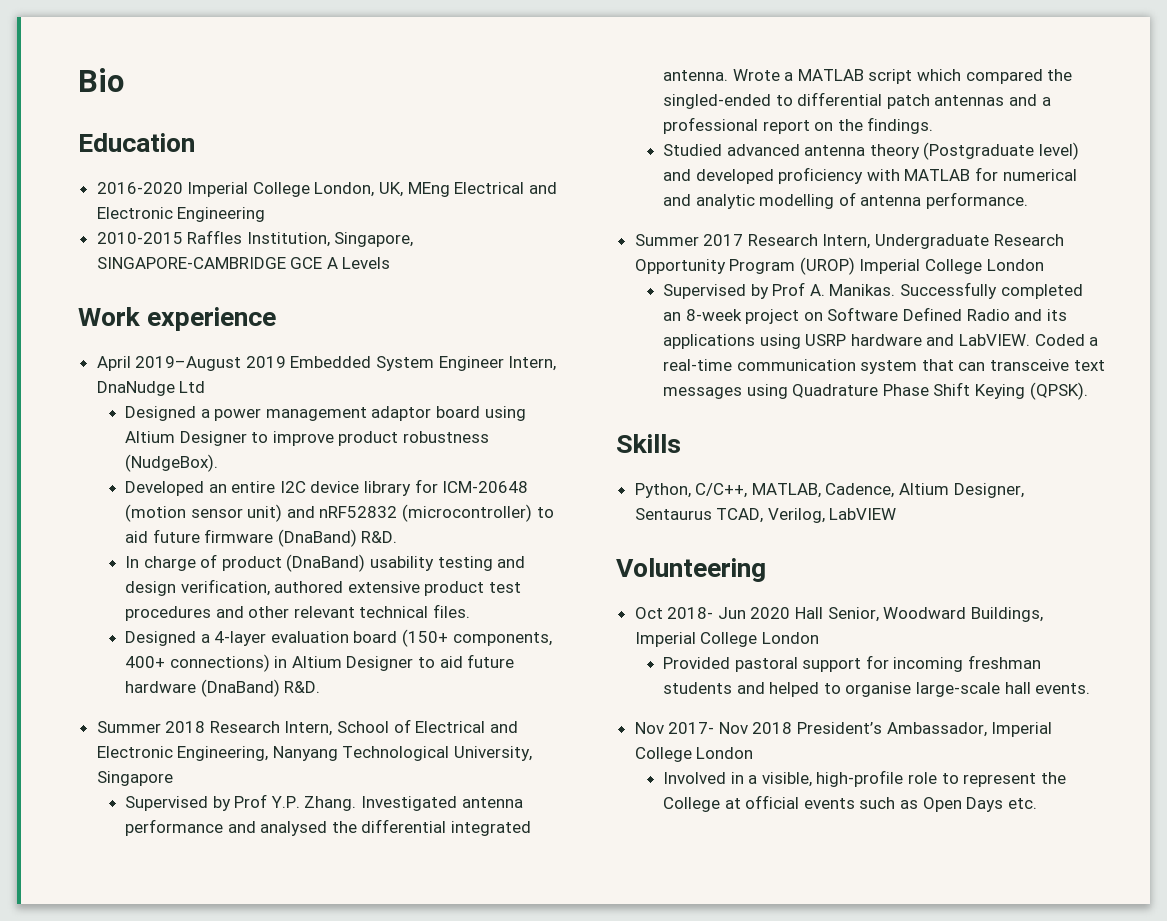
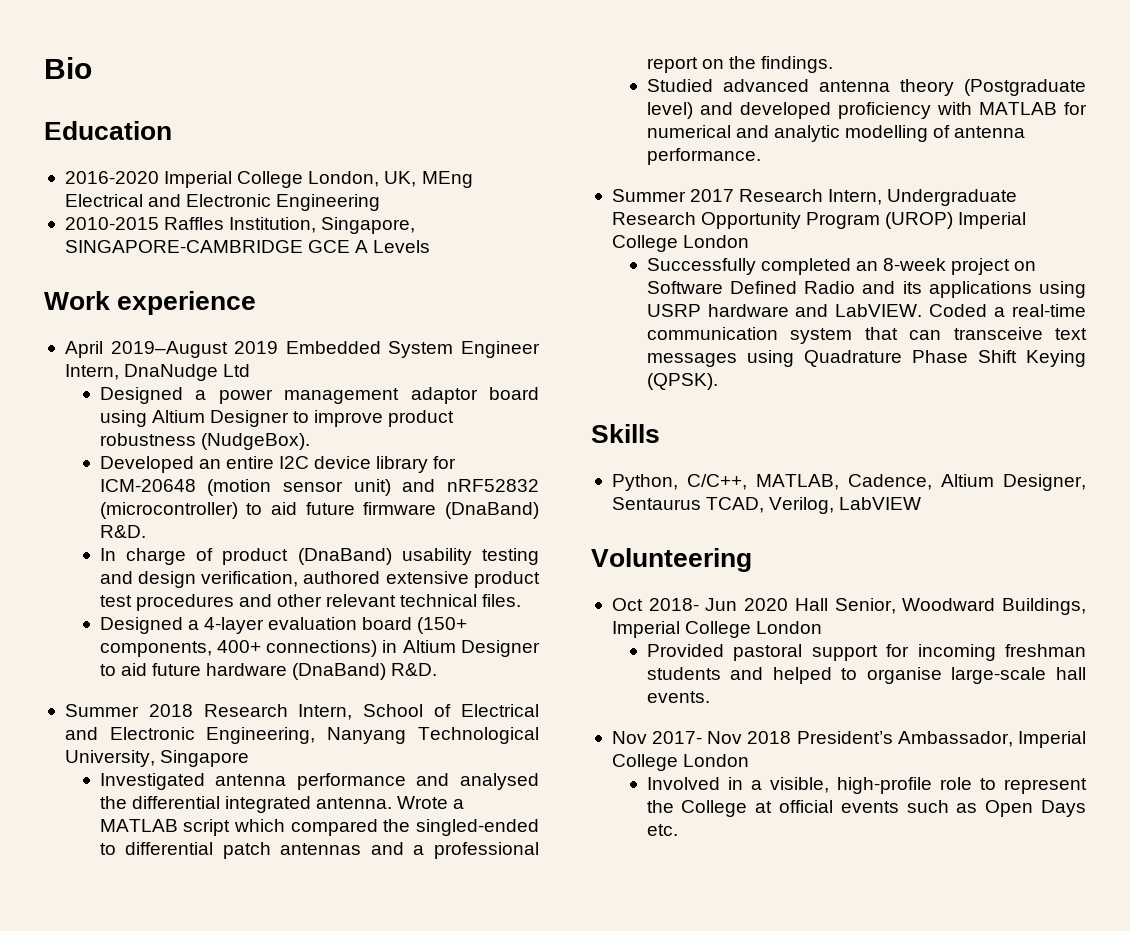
[125,794,357,811] Supervised by Prof Y.P. Zhang. -> (250, 758) none
[663,282,896,299] Supervised by Prof A. Manikas. -> (750, 241) none

